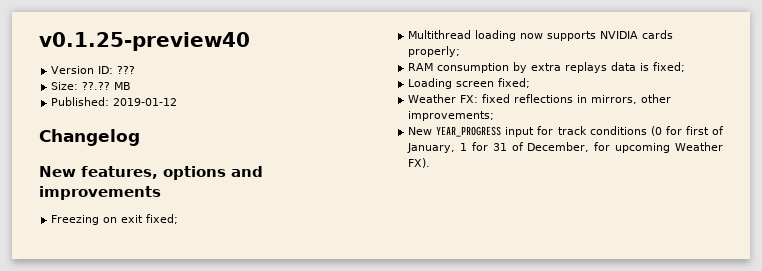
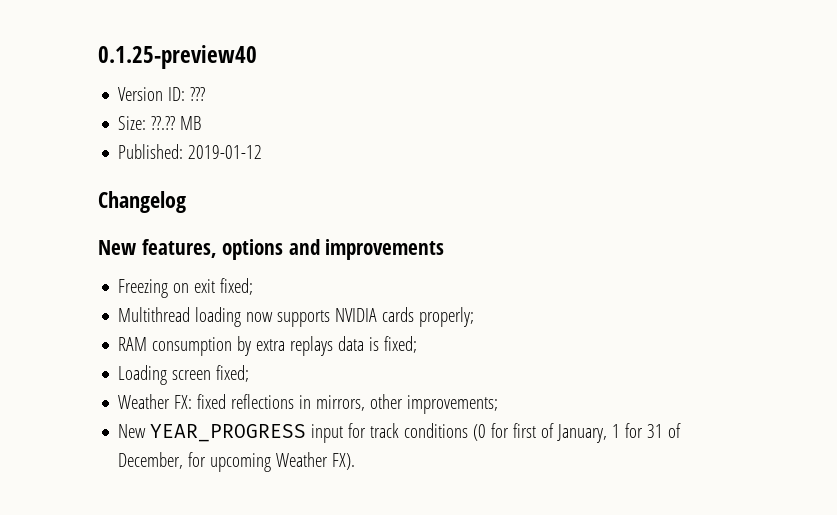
[39,32,250,51] v0.1.25-preview40 -> [98,45,257,69] 0.1.25-preview40

